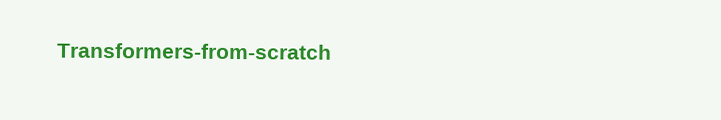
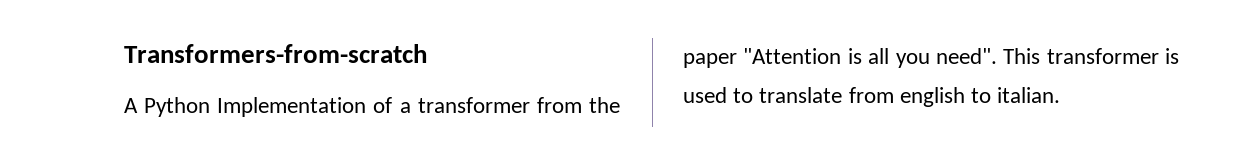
(332, 51) none -> [124,97,621,117] [683,48,1179,68] [683,87,1061,107] // A Python Implementation of a transformer from the paper "Attention is all you need". This transformer is used to translate from english to italian.

